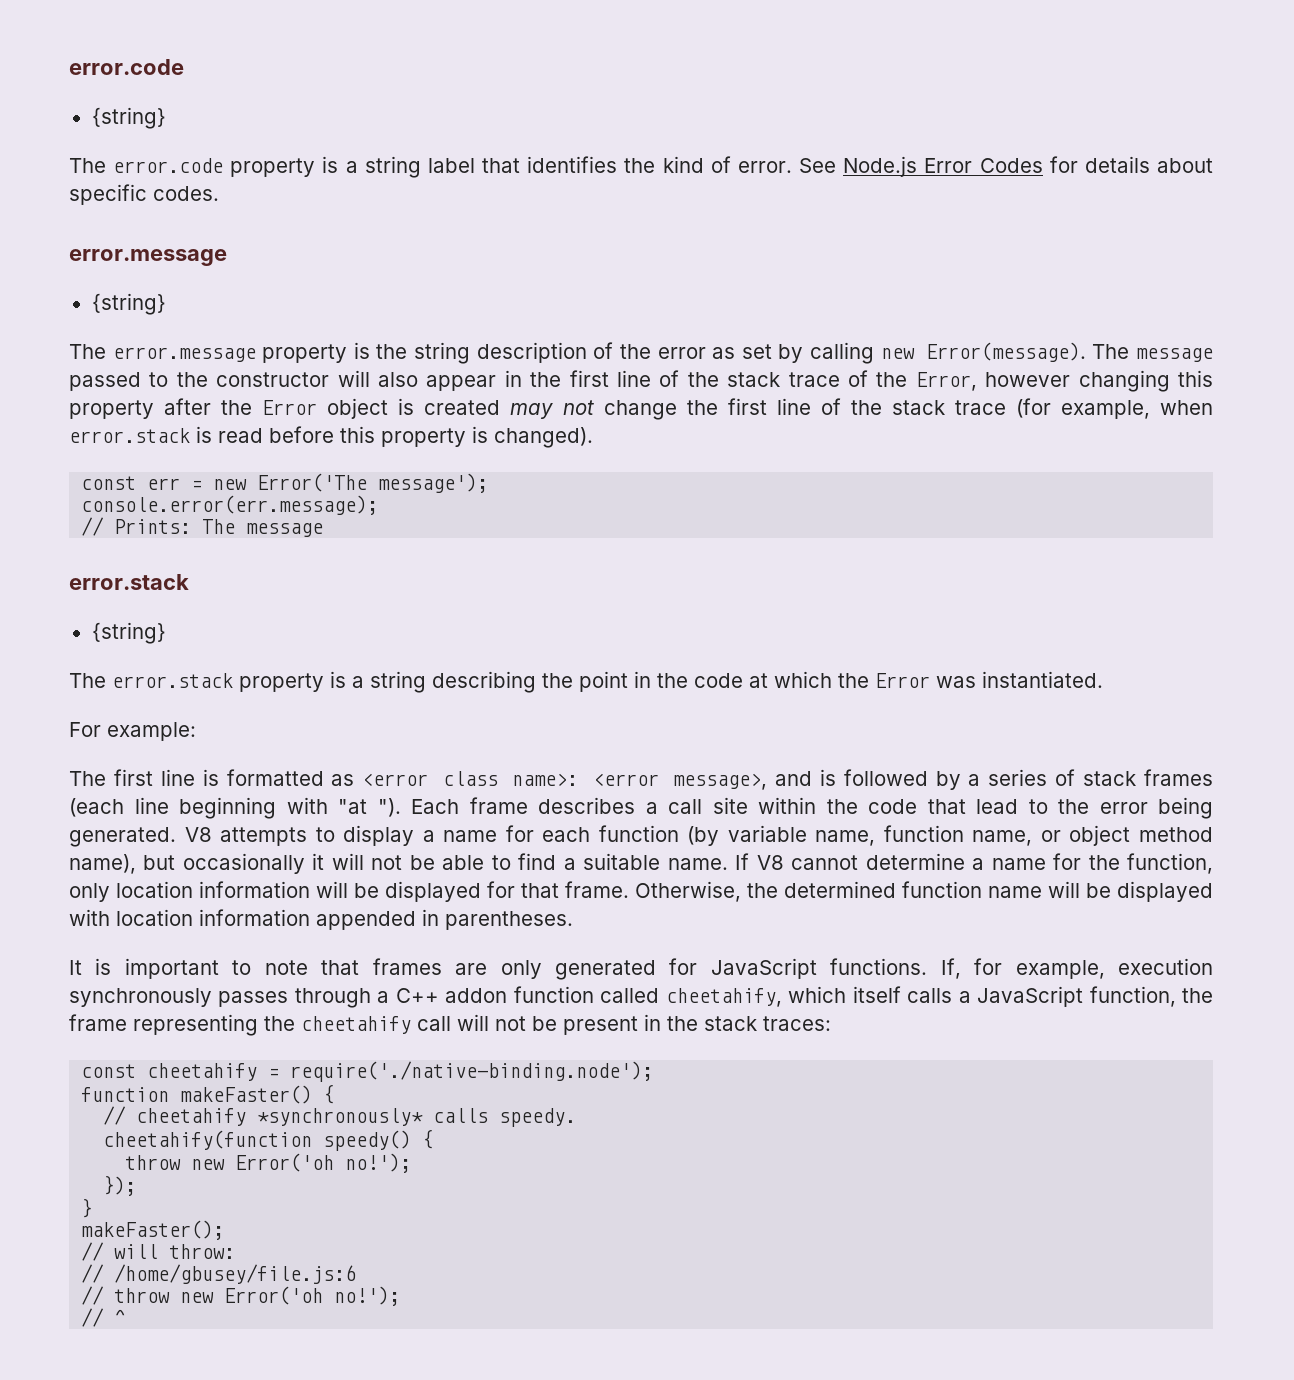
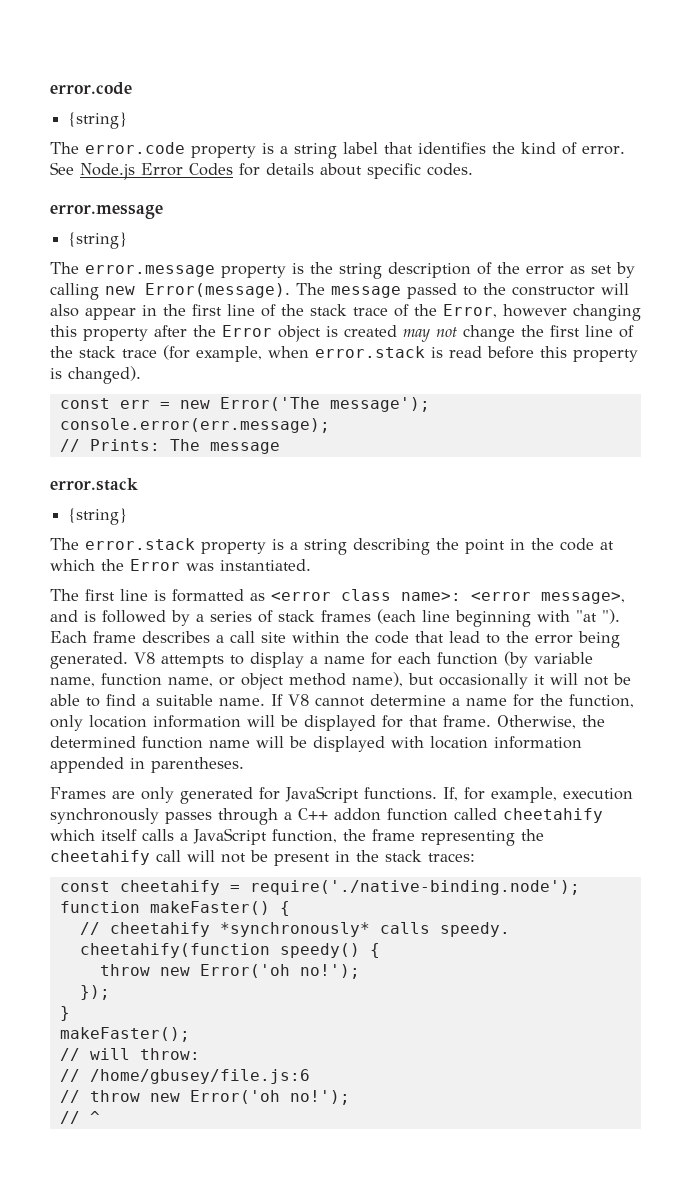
[69,722,196,741] // For example: -> (311, 565) none
[69,958,442,979] It is important to note that frames -> [50,787,106,799] Frames
[665,988,782,1007] cheetahify, -> [503,808,603,823] cheetahify

